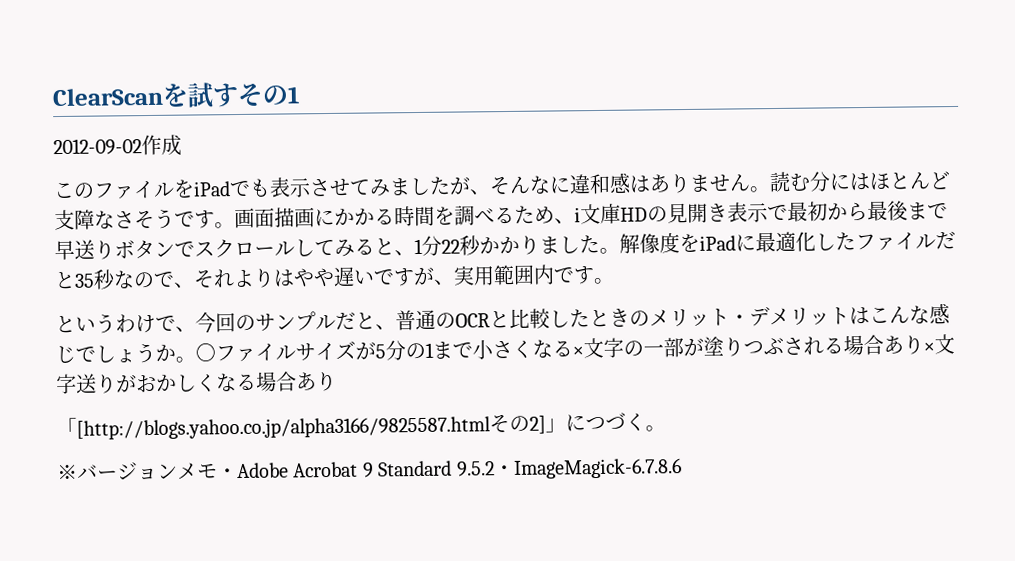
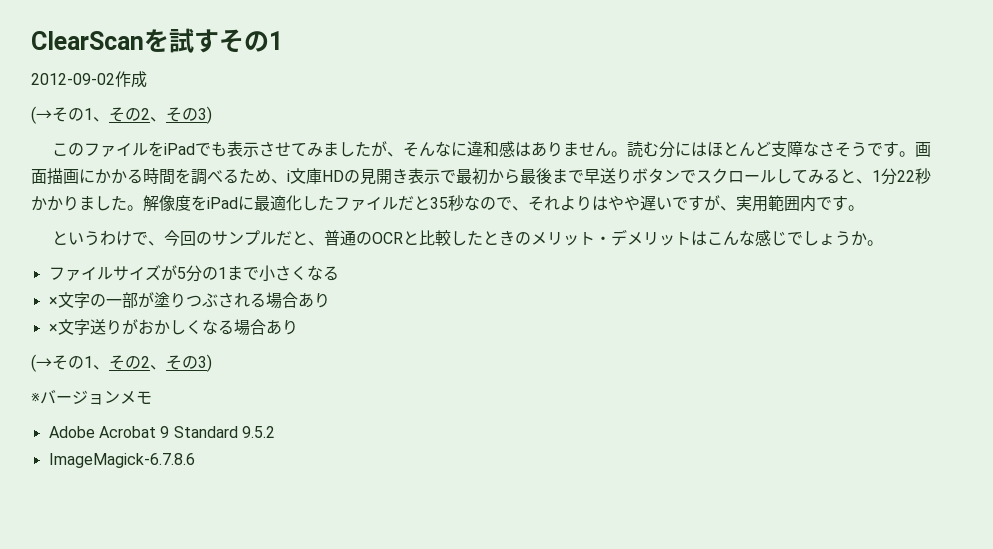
(182, 145) none -> [31,106,212,124] // (→その1、その2、その3)
[195,343,216,362] ○ -> (883, 243) //
(573, 349) none -> (339, 273) //
(924, 345) none -> (330, 300) //
[56,412,666,440] 「[http://blogs.yahoo.co.jp/alpha3166/9825587.htmlその2]」につづく。 -> [31,354,212,372] (→その1、その2、その3)
[217,468,238,479] ・ -> (152, 397) //
[493,464,515,476] ・ -> (275, 432) //

